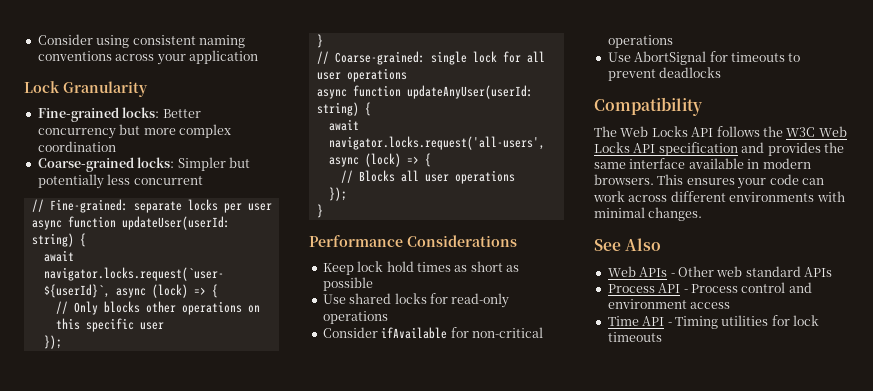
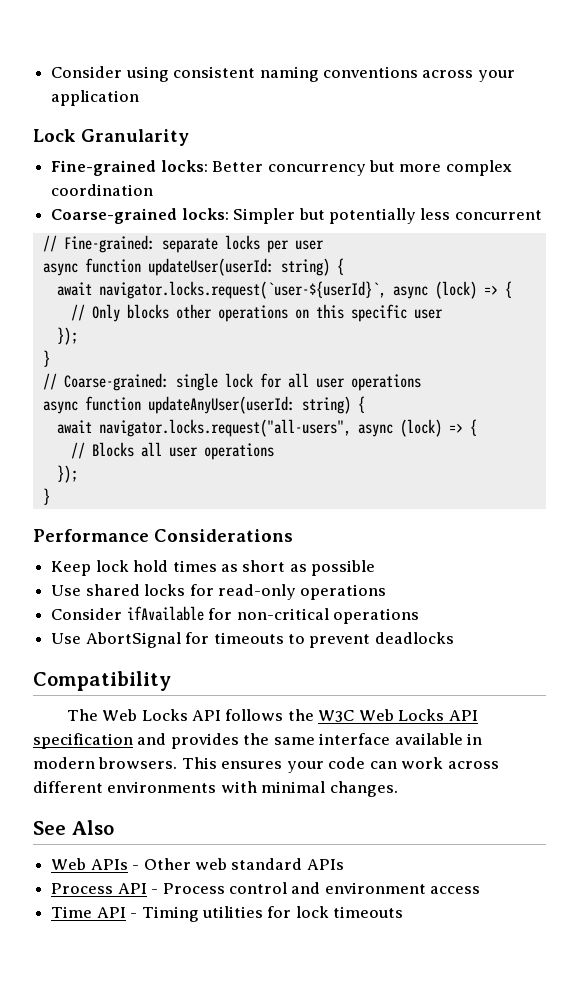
[328,136,545,150] navigator.locks.request('all-users', -> [98,419,351,437] navigator.locks.request("all-users",

